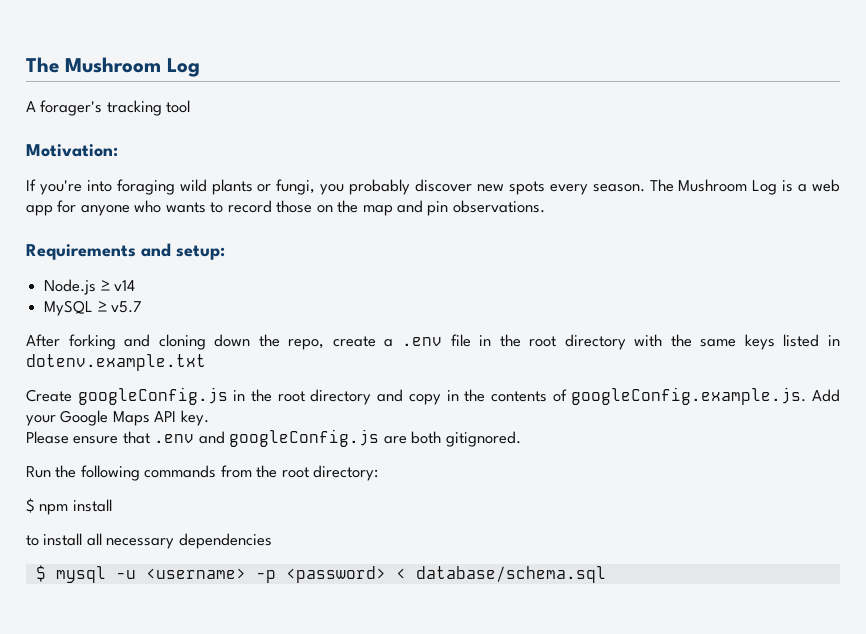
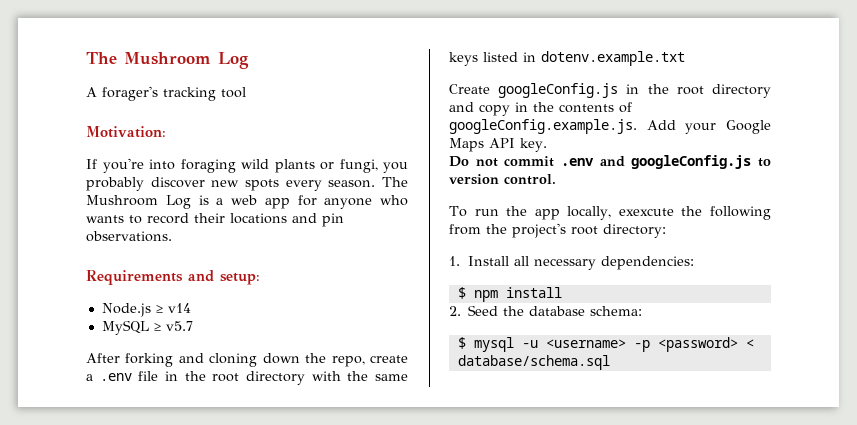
[276,200,393,216] those on the map -> [194,213,287,224] their locations
[26,429,521,447] [26,466,51,478] Please ensure that .env and googleConfig.js are both gitignored. // Run -> [449,155,771,169] [449,174,556,185] [449,206,674,220] Do not commit .env and googleConfig.js to version control. // To run the app locally, exexcute
[144,465,217,478] commands -> (771, 213) none
(278, 471) none -> [512,223,566,238] project's
[26,498,112,515] [26,533,272,549] $ npm install // to install all necessary dependencies -> [449,256,694,270] [457,287,562,302] [449,305,643,316] 1. Install all necessary dependencies: // $ npm install // 2. Seed the database schema:

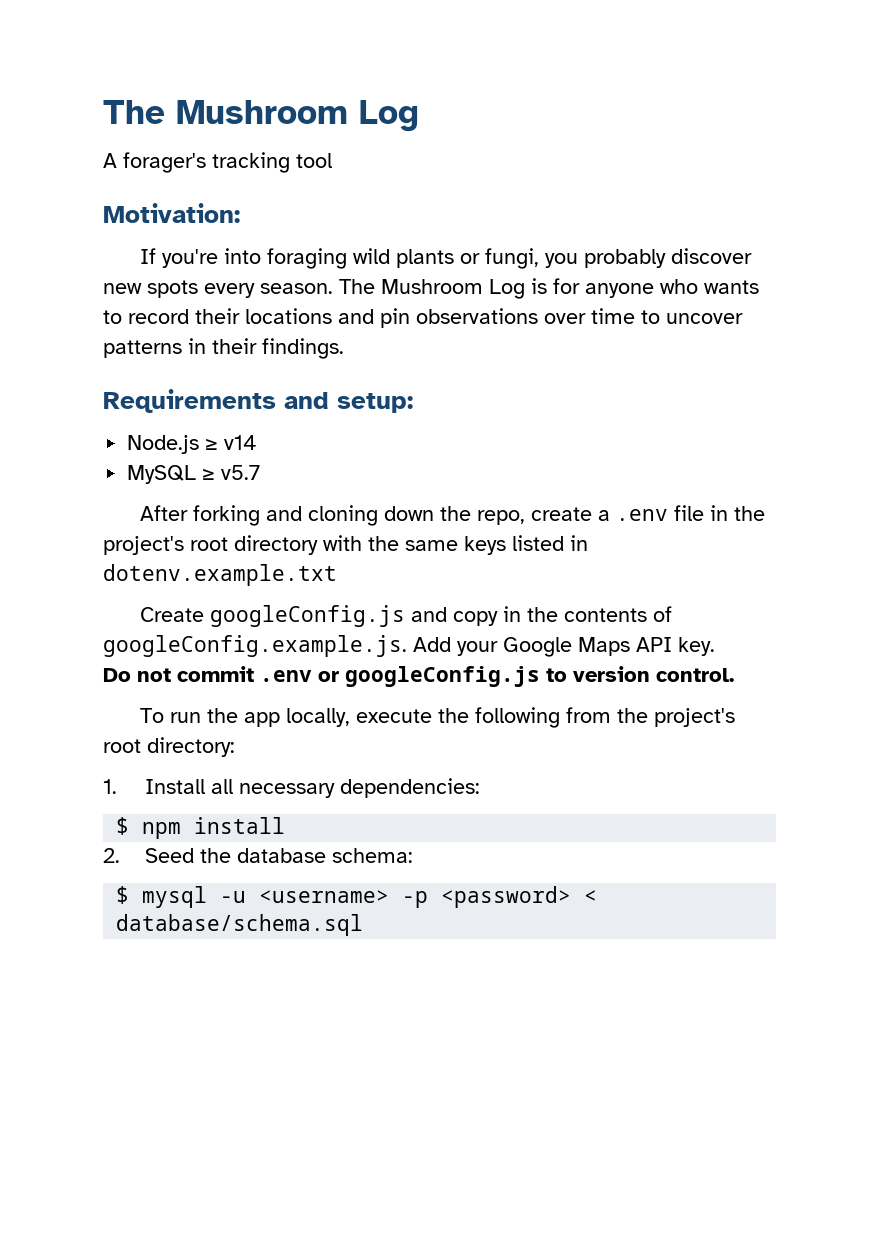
[216,195,290,209] a web app -> (547, 286) none
[86,231,172,242] observations. -> [416,308,743,324] [103,338,344,359] observations over time to uncover patterns in their findings.
(206, 376) none -> [103,536,184,555] project's
[626,84,771,98] in the root directory -> (406, 616) none
[599,156,625,167] and -> [318,671,339,682] or
[618,208,674,216] exexcute -> [356,709,433,723] execute

